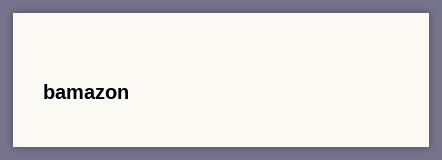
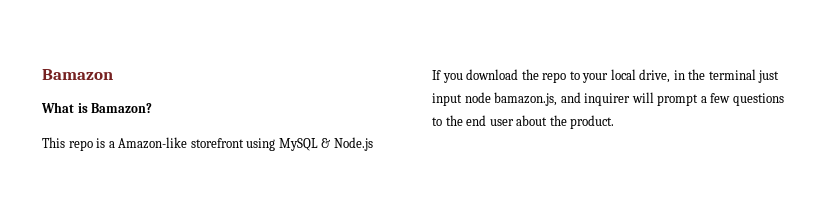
[43,84,129,99] bamazon -> [42,69,113,80] [41,102,153,113] [42,137,373,151] [432,69,780,83] [432,92,784,106] [432,115,615,129] Bamazon // What is Bamazon? // This repo is a Amazon-like storefront using MySQL & Node.js // If you download the repo to your local drive, in the terminal just input node bamazon.js, and inquirer will prompt a few questions to the end user about the product.

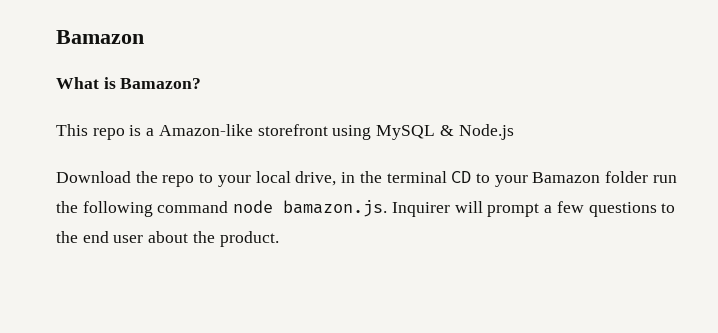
[432,69,519,83] If you download -> [56,171,131,183] Download
[758,70,780,83] [432,92,631,106] just input node bamazon.js, and inquirer -> [451,171,677,187] [56,200,450,217] CD to your Bamazon folder run the following command node bamazon.js. Inquirer

